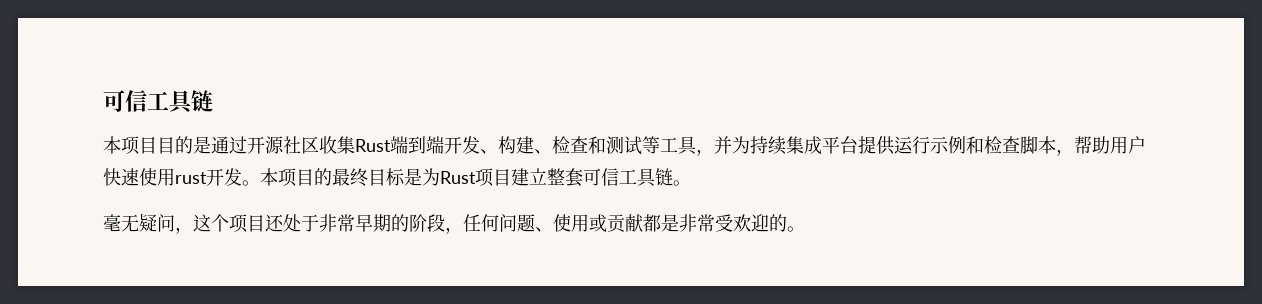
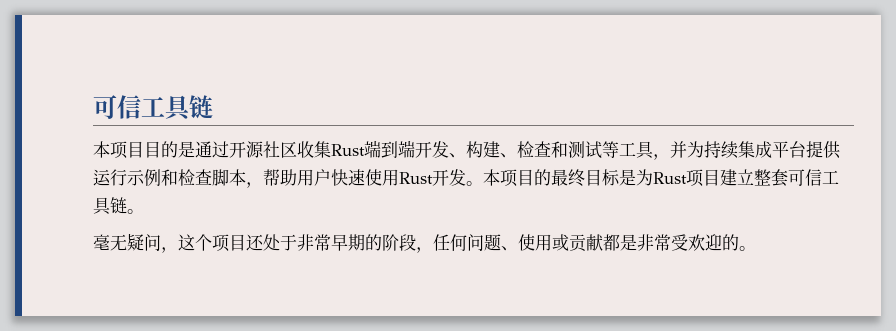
[175,172,207,184] rust -> [399,172,433,184] Rust

